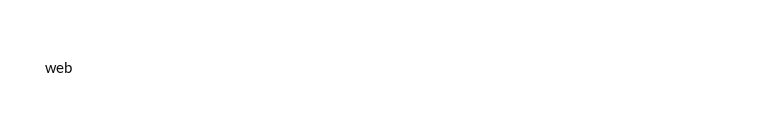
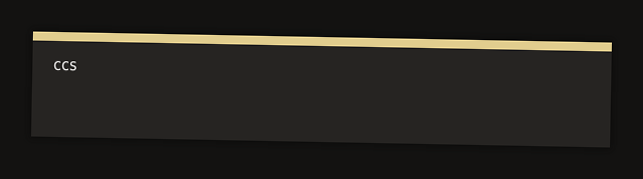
[45,62,72,73] web -> [53,60,78,72] ccs

